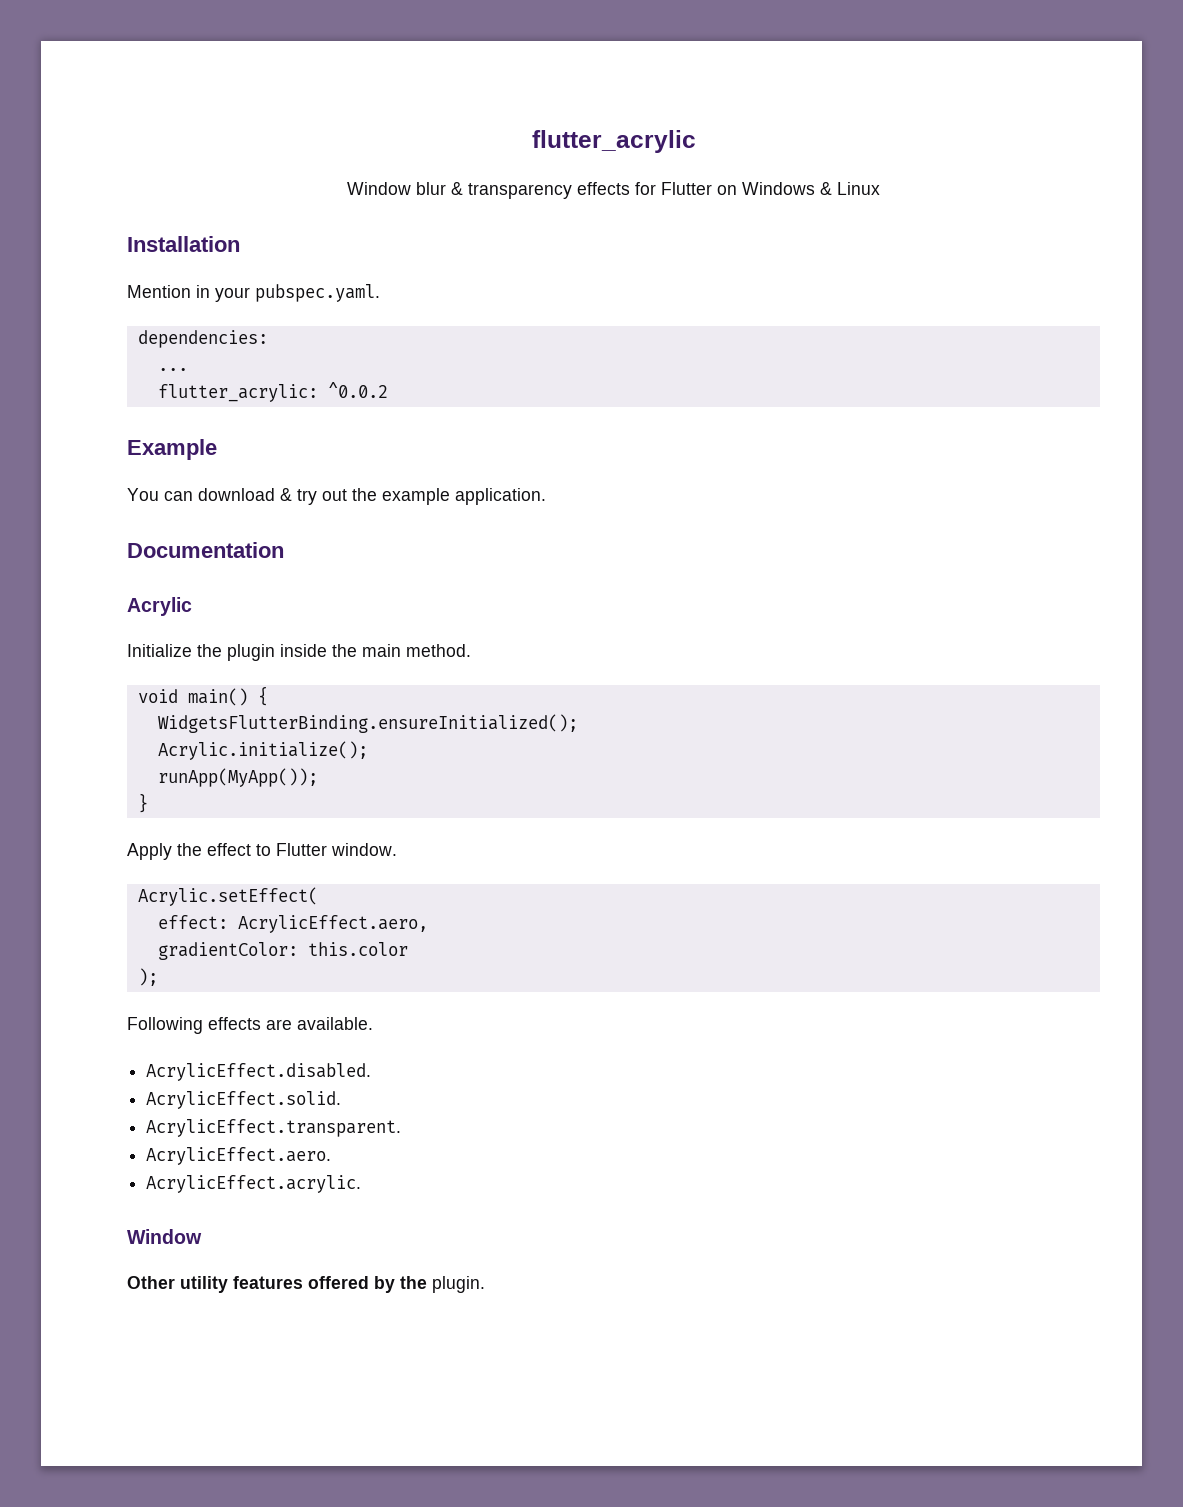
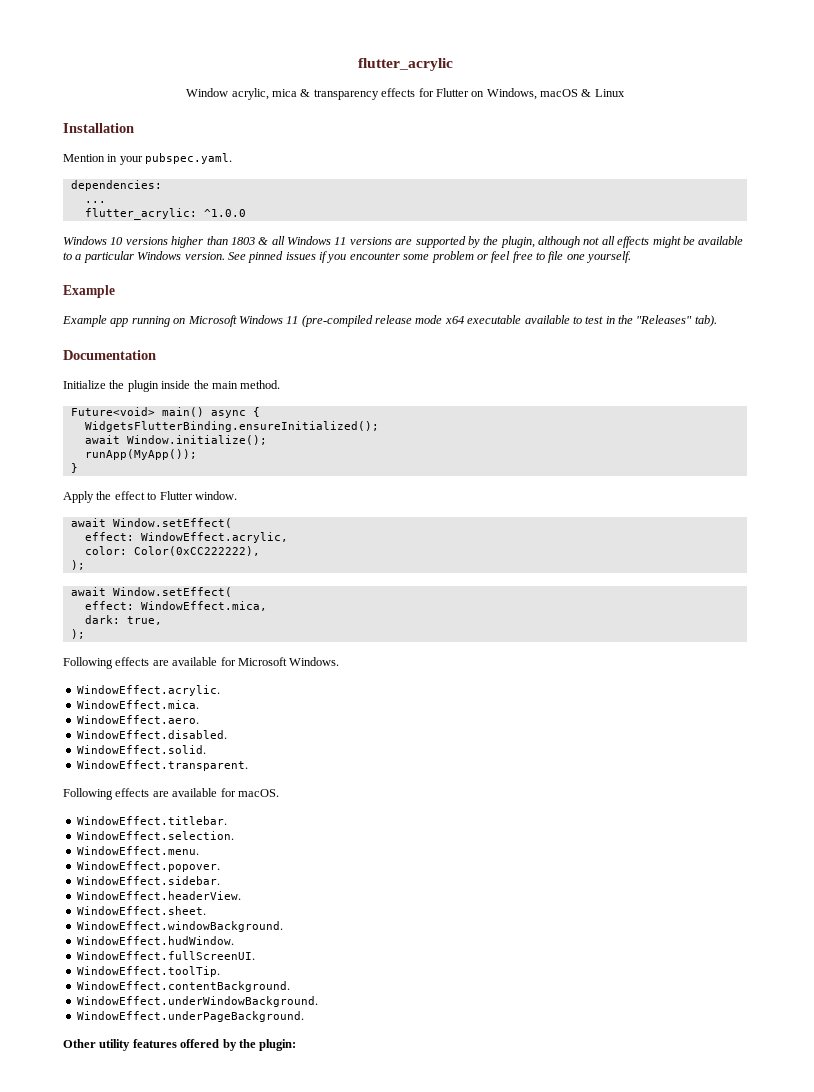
[416,182,446,195] blur -> [231,88,297,100] acrylic, mica
[742,182,815,195] Windows -> [486,88,578,100] Windows, macOS
[327,382,388,398] [127,439,217,460] [127,488,546,505] ^0.0.2 // Example // You can download & try out the example application. -> [203,209,246,217] [63,236,744,248] [63,251,632,263] [63,285,115,298] [62,315,717,327] ^1.0.0 // Windows 10 versions higher than 1803 & all Windows 11 versions are supported by the plugin, although not all effects might be available to a particular Windows version. See pinned issues if you encounter some problem or feel free to file one yourself. // Example // Example app running on Microsoft Windows 11 (pre-compiled release mode x64 executable available to test in the "Releases" tab).
[127,597,192,616] // Acrylic -> (156, 355) none
[137,688,248,706] void main() -> [70,407,246,418] Future<void> main() async
[157,741,368,760] Acrylic.initialize(); -> [84,435,267,445] await Window.initialize();
[137,887,318,906] [157,915,428,933] [157,942,408,960] [137,968,158,986] [127,1017,373,1034] [146,1063,372,1081] [146,1091,342,1109] [146,1119,402,1137] [146,1147,332,1165] [146,1175,362,1193] [127,1229,202,1244] Acrylic.setEffect( // effect: AcrylicEffect.aero, // gradientColor: this.color // ); // Following effects are available. // AcrylicEffect.disabled. // AcrylicEffect.solid. // AcrylicEffect.transparent. // AcrylicEffect.aero. // AcrylicEffect.acrylic. // Window -> [70,518,232,528] [84,532,288,543] [84,546,260,556] [70,560,85,570] [70,587,232,597] [84,601,267,611] [84,615,162,625] [70,629,85,639] [63,657,340,669] [76,685,220,696] [76,700,199,709] [76,715,199,724] [76,730,227,739] [76,745,206,754] [76,760,248,771] [63,788,279,800] [76,816,227,825] [76,831,234,840] [76,846,199,855] [76,861,220,872] [76,876,220,885] [76,891,241,900] [76,906,206,915] [76,921,283,932] [76,936,234,945] [76,951,255,960] [76,966,220,977] [76,981,290,992] [76,996,318,1007] [76,1011,304,1022] await Window.setEffect( // effect: WindowEffect.acrylic, // color: Color(0xCC222222), // ); // await Window.setEffect( // effect: WindowEffect.mica, // dark: true, // ); // Following effects are available for Microsoft Windows. // WindowEffect.acrylic. // WindowEffect.mica. // WindowEffect.aero. // WindowEffect.disabled. // WindowEffect.solid. // WindowEffect.transparent. // Following effects are available for macOS. // WindowEffect.titlebar. // WindowEffect.selection. // WindowEffect.menu. // WindowEffect.popover. // WindowEffect.sidebar. // WindowEffect.headerView. // WindowEffect.sheet. // WindowEffect.windowBackground. // WindowEffect.hudWindow. // WindowEffect.fullScreenUI. // WindowEffect.toolTip. // WindowEffect.contentBackground. // WindowEffect.underWindowBackground. // WindowEffect.underPageBackground.
[432,1276,485,1293] plugin. -> [259,1039,297,1051] plugin:

